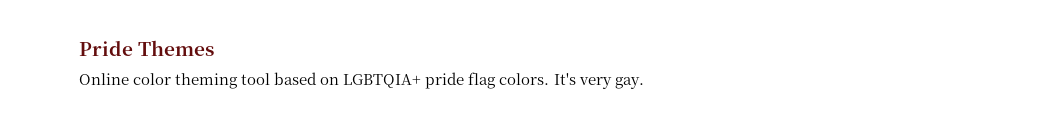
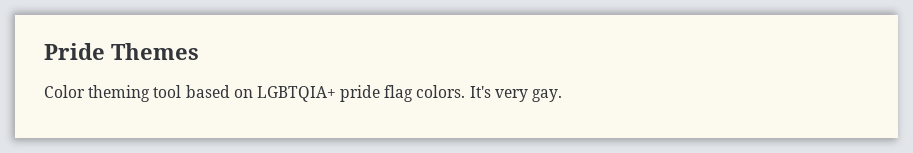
[79,73,172,85] Online color -> [44,85,85,98] Color

